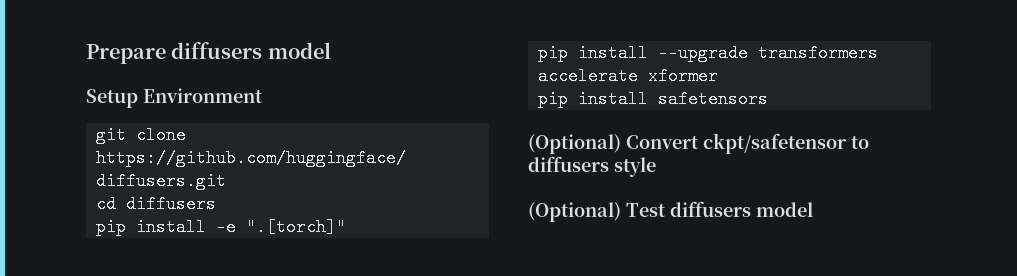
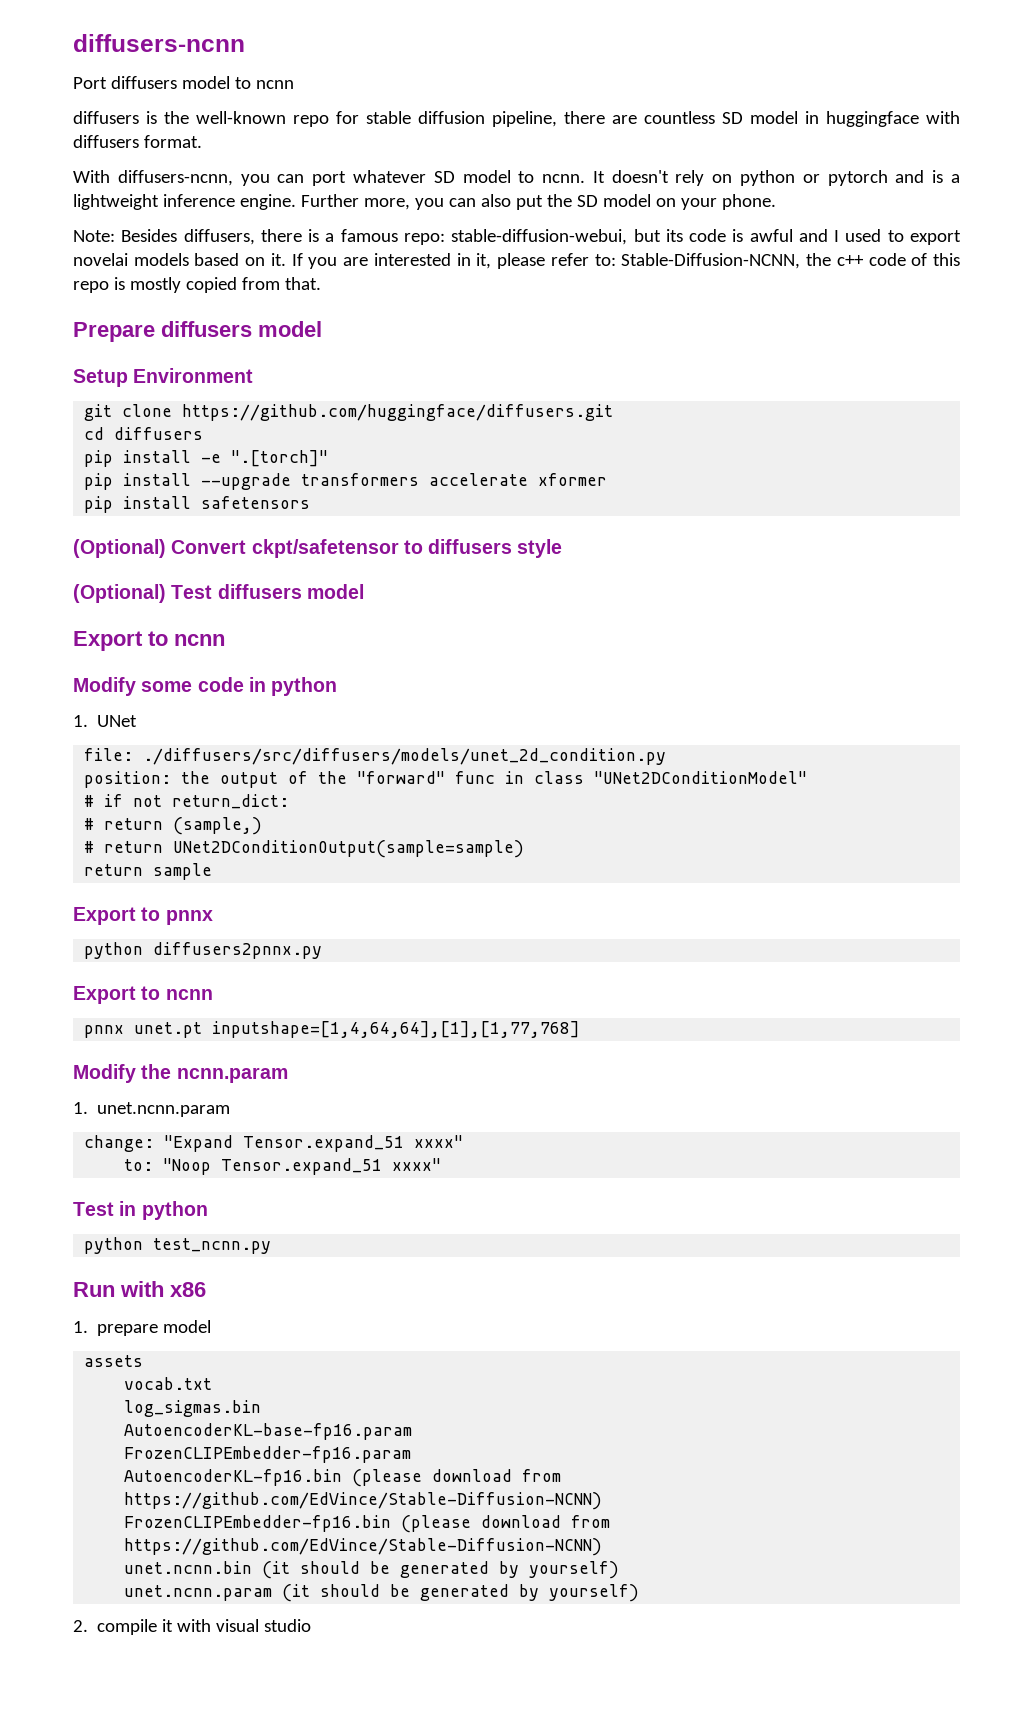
(86, 54) none -> [73,34,245,52] [73,76,294,89] [73,111,960,127] [73,135,202,148] [73,170,960,186] [73,194,776,210] [73,229,962,245] [73,253,960,269] [73,277,321,293] diffusers-ncnn // Port diffusers model to ncnn // diffusers is the well-known repo for stable diffusion pipeline, there are countless SD model in huggingface with diffusers format. // With diffusers-ncnn, you can port whatever SD model to ncnn. It doesn't rely on python or pytorch and is a lightweight inference engine. Further more, you can also put the SD model on your phone. // Note: Besides diffusers, there is a famous repo: stable-diffusion-webui, but its code is awful and I used to export novelai models based on it. If you are interested in it, please refer to: Stable-Diffusion-NCNN, the c++ code of this repo is mostly copied from that. //
(813, 209) none -> [73,631,225,651] [73,677,338,696] [73,715,138,727] [84,748,667,765] [84,771,808,788] [84,794,290,809] [84,817,263,835] [84,840,525,858] [84,863,213,880] [73,907,213,925] [84,942,323,959] [73,986,213,1004] [84,1021,581,1038] [73,1064,288,1083] [73,1102,231,1117] [84,1135,464,1152] [124,1158,442,1175] [73,1201,208,1220] [84,1237,272,1254] [73,1281,206,1297] [73,1320,212,1336] [84,1355,144,1367] [124,1377,213,1390] [124,1400,262,1417] [124,1423,413,1440] [124,1446,412,1463] [124,1469,562,1487] [124,1492,603,1510] [124,1515,611,1533] [124,1538,603,1556] [124,1561,620,1579] [124,1584,640,1602] [73,1619,312,1635] // Export to ncnn // Modify some code in python // 1. UNet // file: ./diffusers/src/diffusers/models/unet_2d_condition.py // position: the output of the "forward" func in class "UNet2DConditionModel" // # if not return_dict: // # return (sample,) // # return UNet2DConditionOutput(sample=sample) // return sample // Export to pnnx // python diffusers2pnnx.py // Export to ncnn // pnnx unet.pt inputshape=[1,4,64,64],[1],[1,77,768] // Modify the ncnn.param // 1. unet.ncnn.param // change: "Expand Tensor.expand_51 xxxx" // to: "Noop Tensor.expand_51 xxxx" // Test in python // python test_ncnn.py // Run with x86 // 1. prepare model // assets // vocab.txt // log_sigmas.bin // AutoencoderKL-base-fp16.param // FrozenCLIPEmbedder-fp16.param // AutoencoderKL-fp16.bin (please download from https://github.com/EdVince/Stable-Diffusion-NCNN) // FrozenCLIPEmbedder-fp16.bin (please download from https://github.com/EdVince/Stable-Diffusion-NCNN) // unet.ncnn.bin (it should be generated by yourself) // unet.ncnn.param (it should be generated by yourself) // 2. compile it with visual studio

